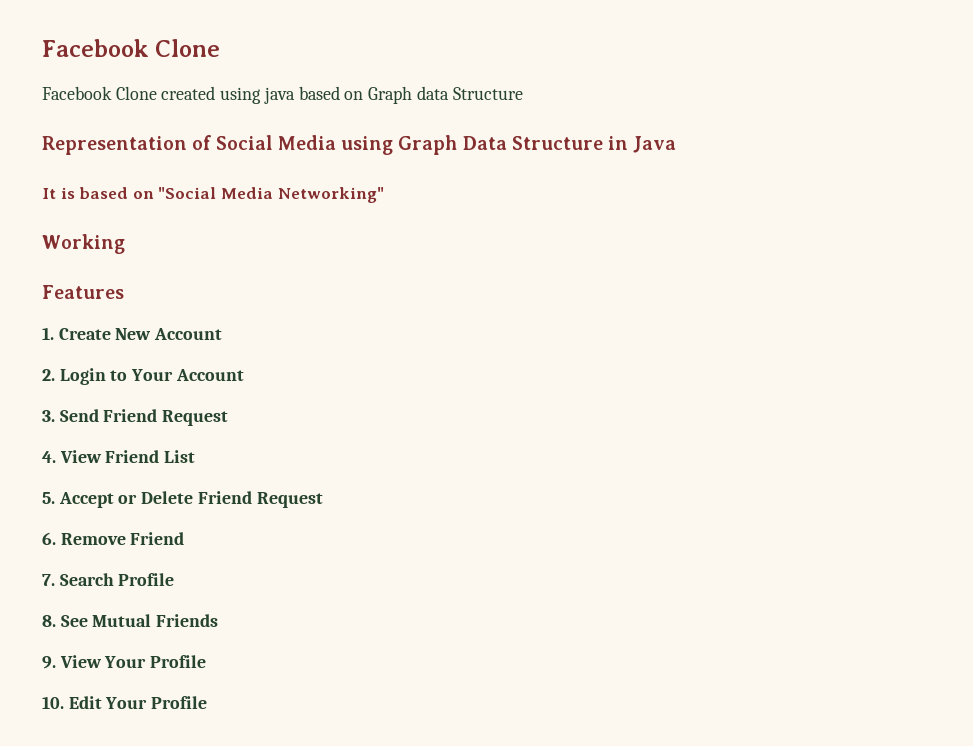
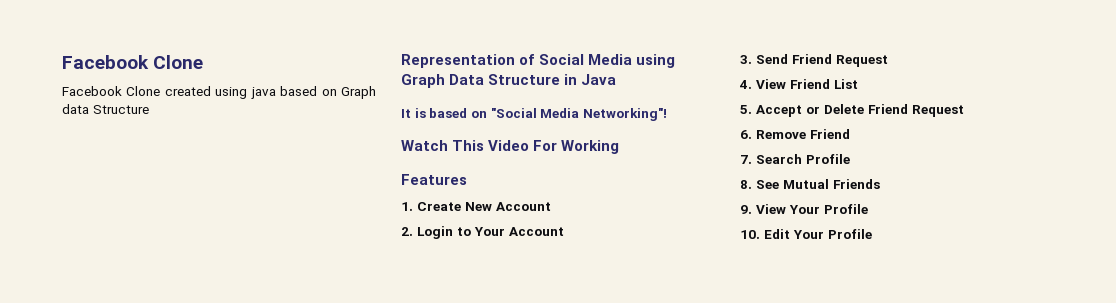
[277,187,384,203] Networking" // -> [582,108,667,121] [401,140,558,151] Networking"! // Watch This Video For

